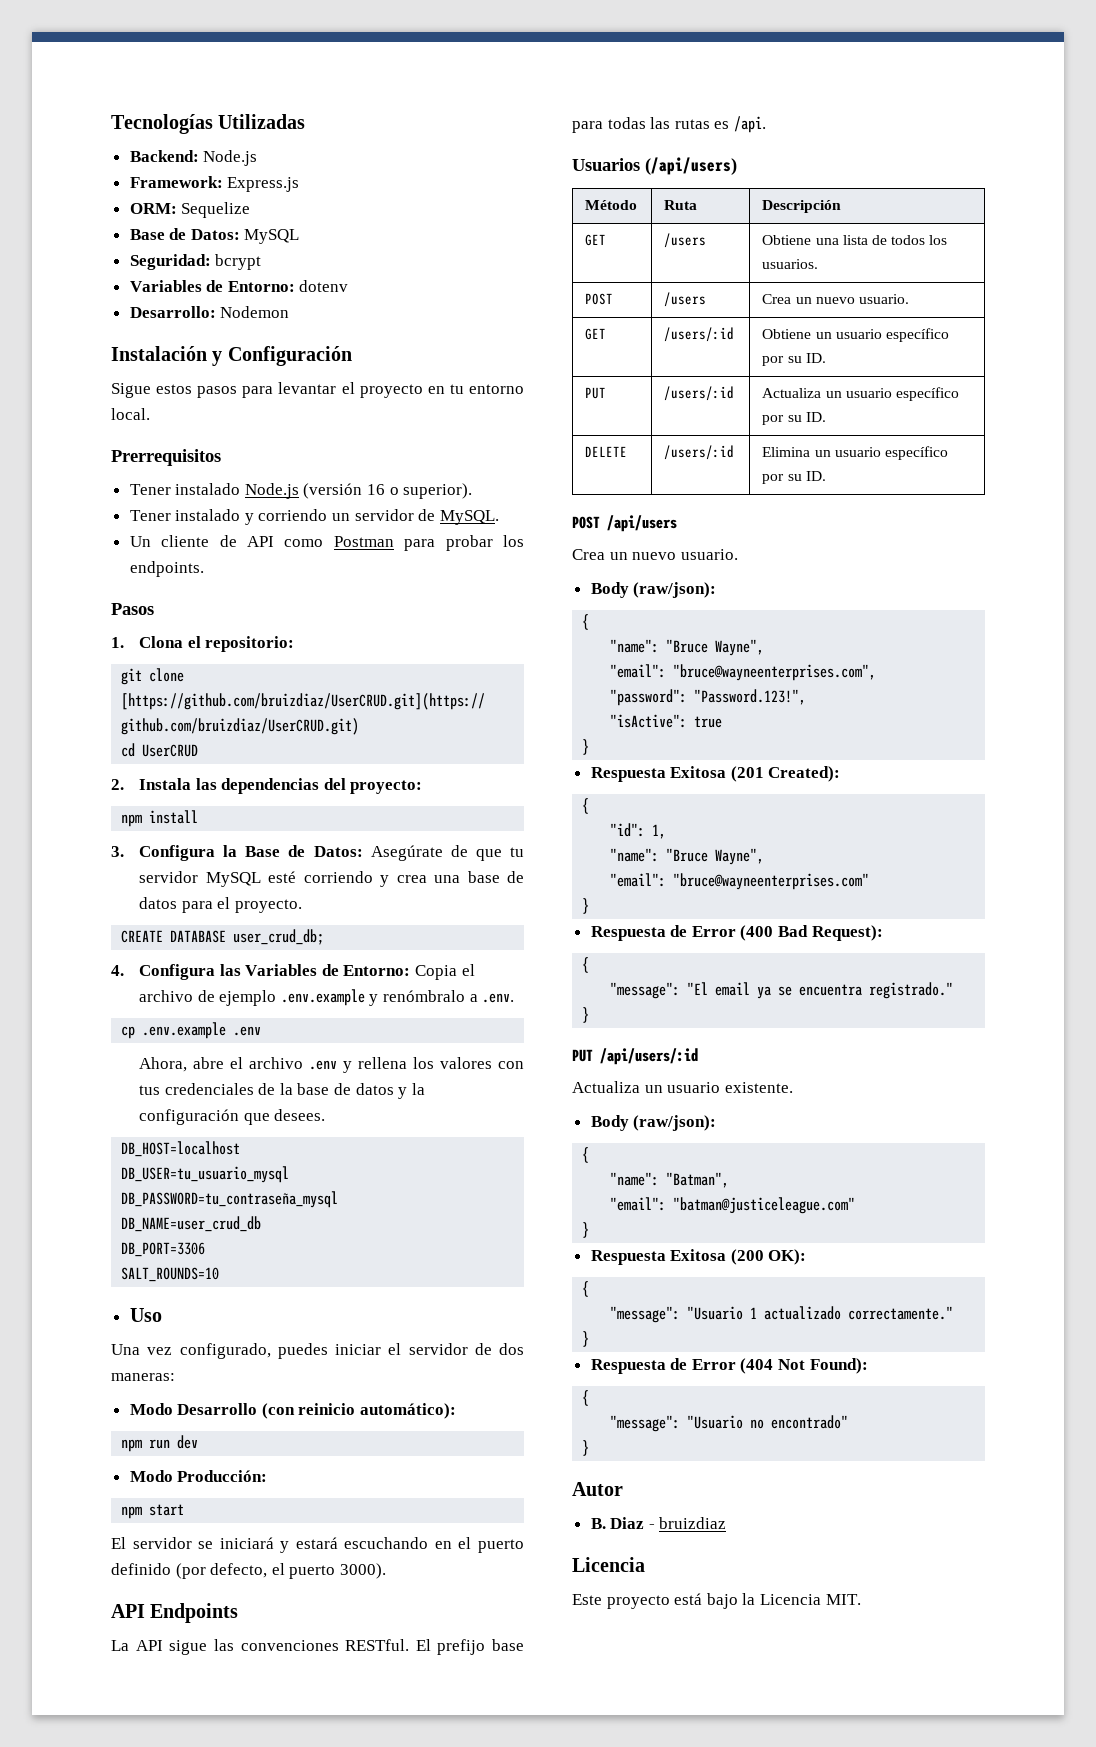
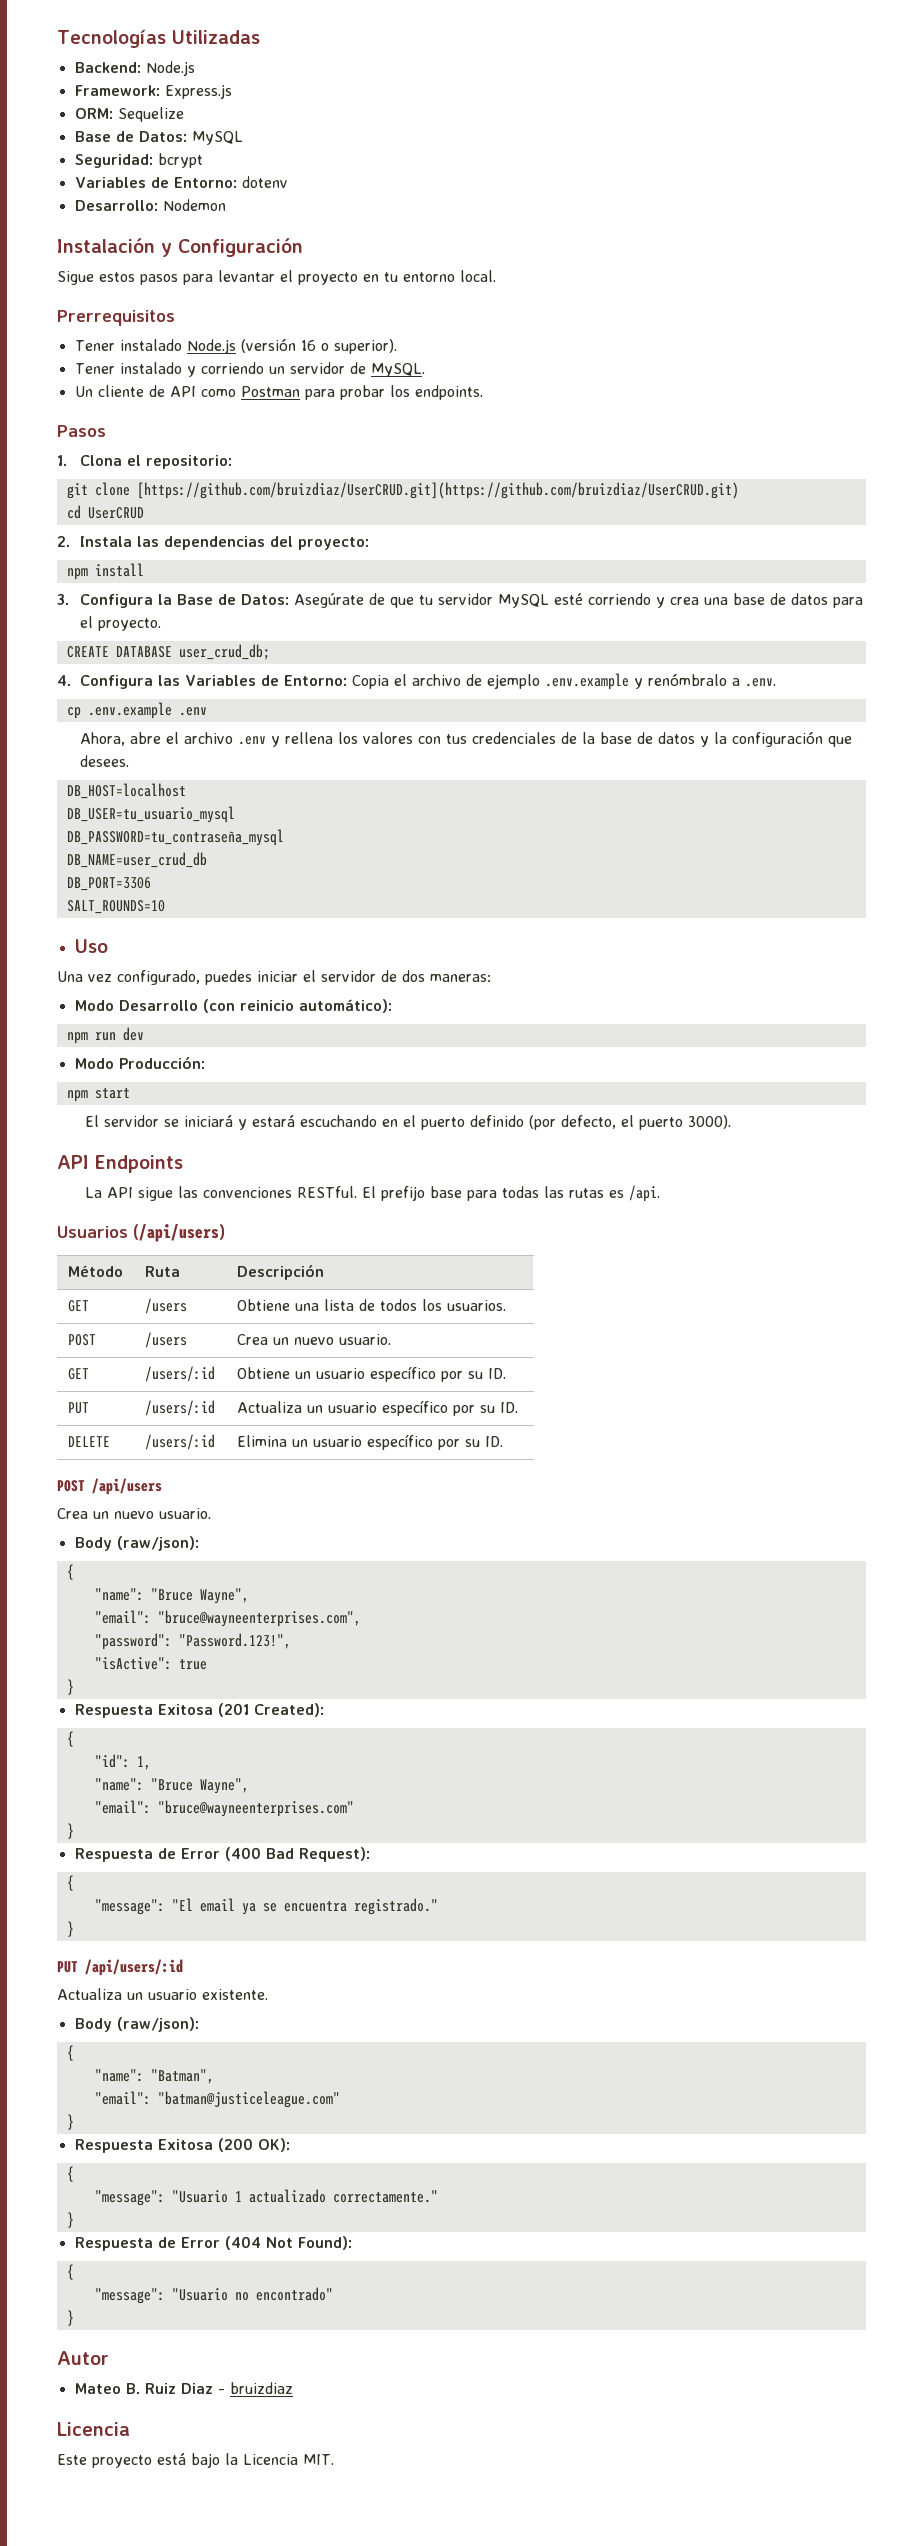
[590,1518,606,1529] B. -> [74,2383,176,2394] Mateo B. Ruiz

